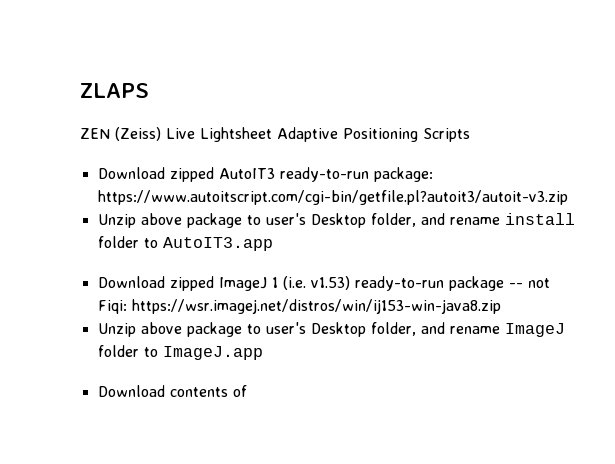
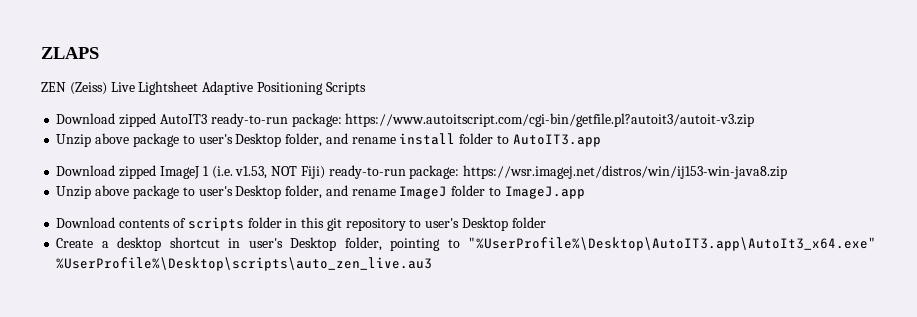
[310,276,550,291] [97,300,127,314] v1.53) ready-to-run package -- not Fiqi: -> [235,165,460,179] v1.53, NOT Fiji) ready-to-run package:
(247, 391) none -> [187,217,546,231] [56,237,877,251] [56,257,433,271] scripts folder in this git repository to user's Desktop folder // Create a desktop shortcut in user's Desktop folder, pointing to "%UserProfile%\Desktop\AutoIT3.app\AutoIt3_x64.exe" %UserProfile%\Desktop\scripts\auto_zen_live.au3

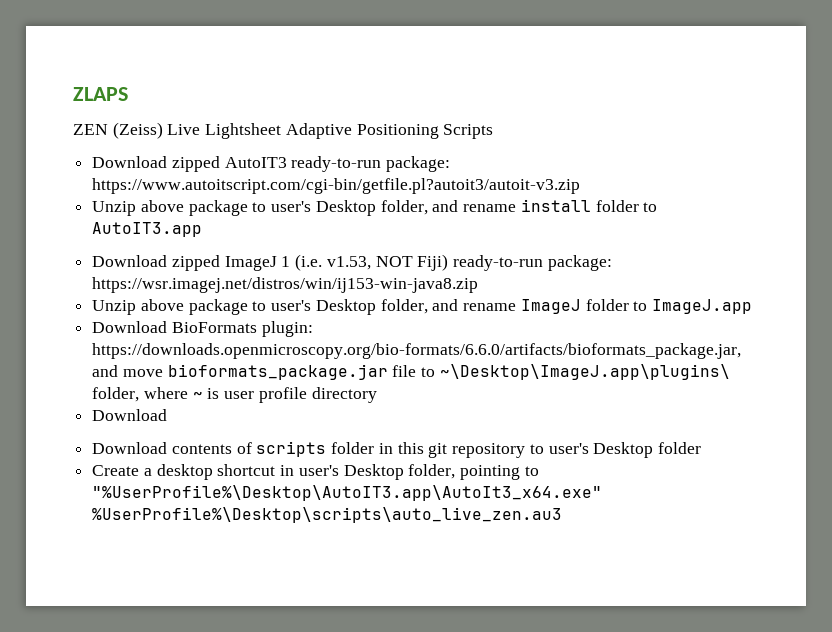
(585, 192) none -> [92,321,313,337] [92,343,742,359] [92,364,730,380] [92,387,377,403] [92,409,168,421] // Download BioFormats plugin: https://downloads.openmicroscopy.org/bio-formats/6.6.0/artifacts/bioformats_package.jar, and move bioformats_package.jar file to ~\Desktop\ImageJ.app\plugins\ folder, where ~ is user profile directory // Download
[56,257,433,271] %UserProfile%\Desktop\scripts\auto_zen_live.au3 -> [92,507,563,523] %UserProfile%\Desktop\scripts\auto_live_zen.au3

